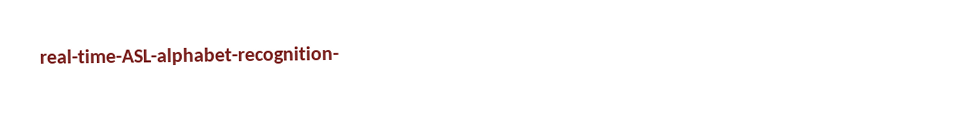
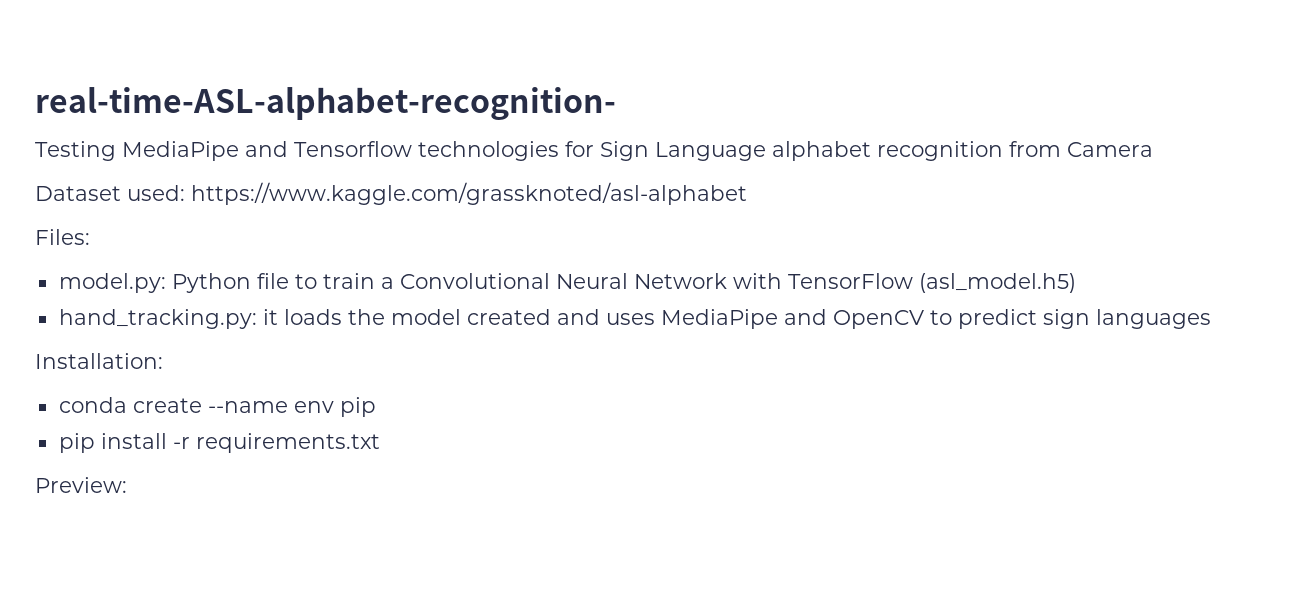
(339, 56) none -> [35,141,1153,161] [35,182,747,205] [35,229,90,245] [58,273,1076,293] [58,309,1211,329] [35,353,163,369] [58,397,376,417] [58,433,380,453] [35,477,127,493] // Testing MediaPipe and Tensorflow technologies for Sign Language alphabet recognition from Camera // Dataset used: https://www.kaggle.com/grassknoted/asl-alphabet // Files: // model.py: Python file to train a Convolutional Neural Network with TensorFlow (asl_model.h5) // hand_tracking.py: it loads the model created and uses MediaPipe and OpenCV to predict sign languages // Installation: // conda create --name env pip // pip install -r requirements.txt // Preview:

